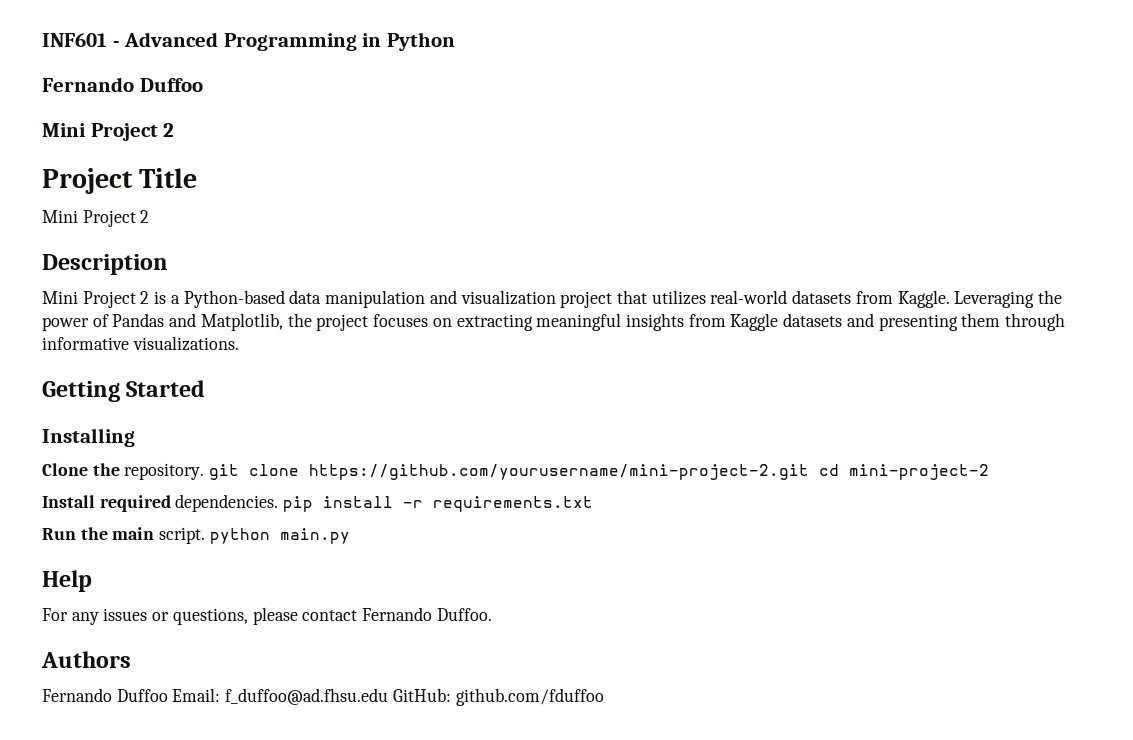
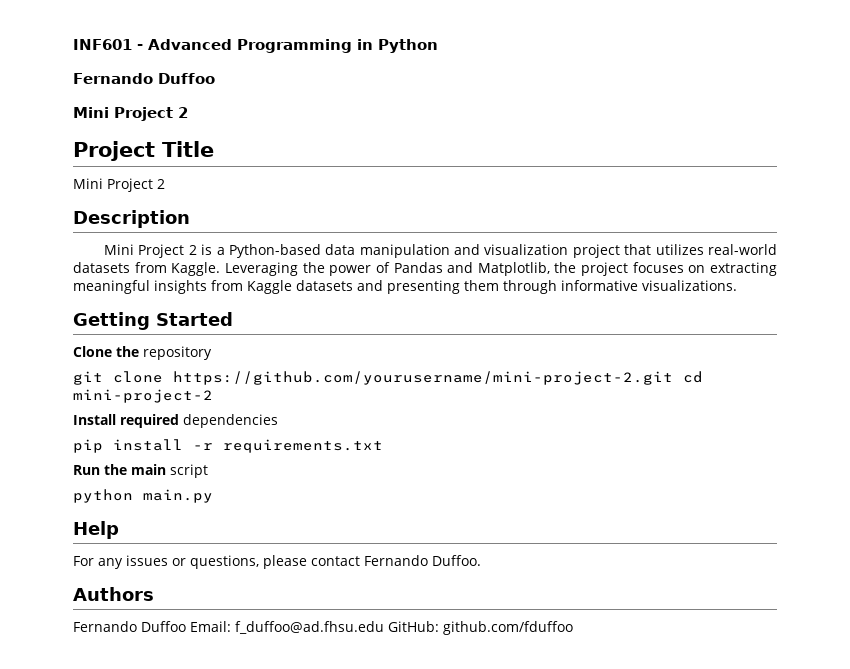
[42,428,135,447] // Installing -> (233, 319) none
[124,463,205,480] repository. -> [143,346,212,360] repository //
[175,494,279,512] dependencies. -> [183,414,278,428] dependencies //
[159,527,206,544] script. -> [170,464,208,478] script //

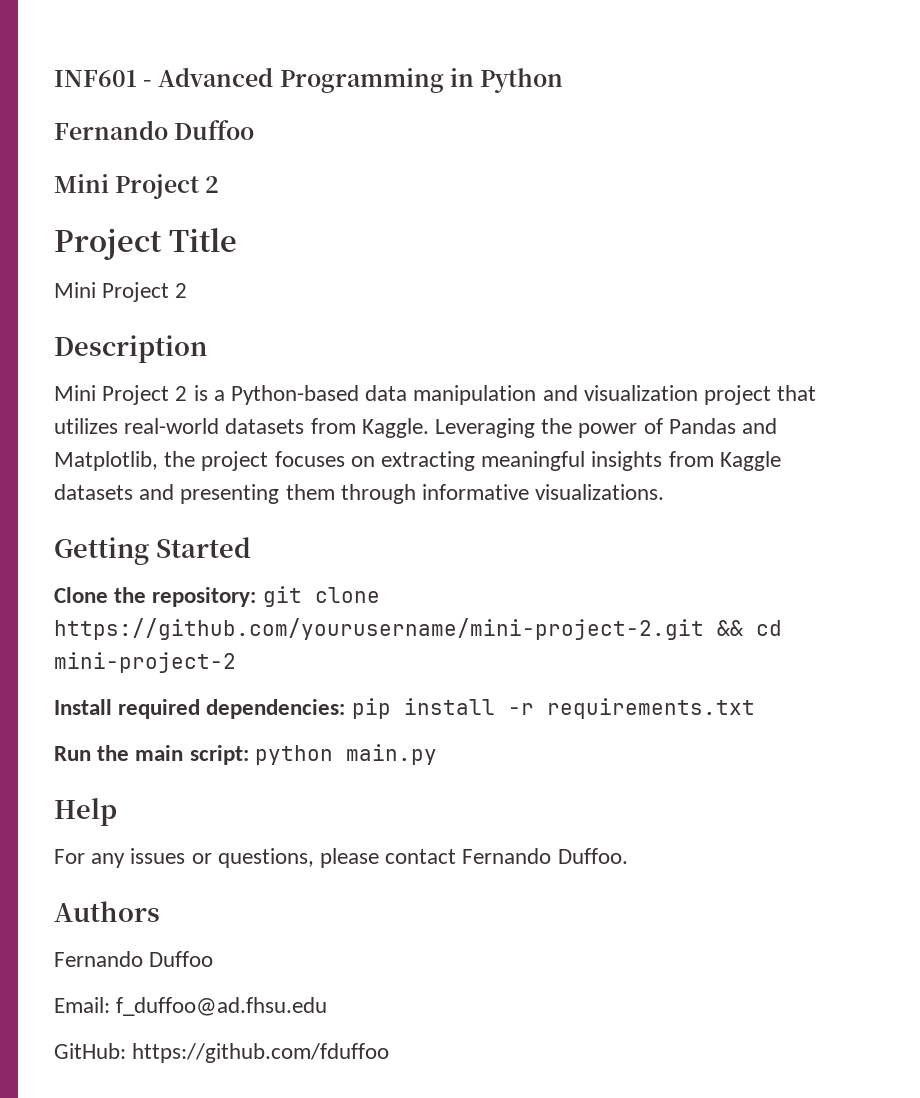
[143,346,212,360] repository // -> [152,587,257,607] repository:
(673, 378) none -> [717,620,743,636] &&
[183,414,278,428] dependencies // -> [206,699,346,719] dependencies:
[170,464,208,478] script // -> [189,745,249,765] script:
(186, 626) none -> (214, 959) //
[388,621,573,635] GitHub: github.com/fduffoo -> [54,1043,390,1063] // GitHub: https://github.com/fduffoo

